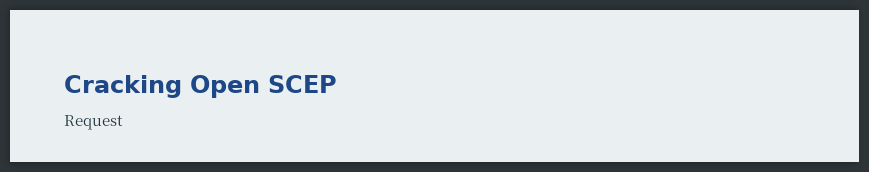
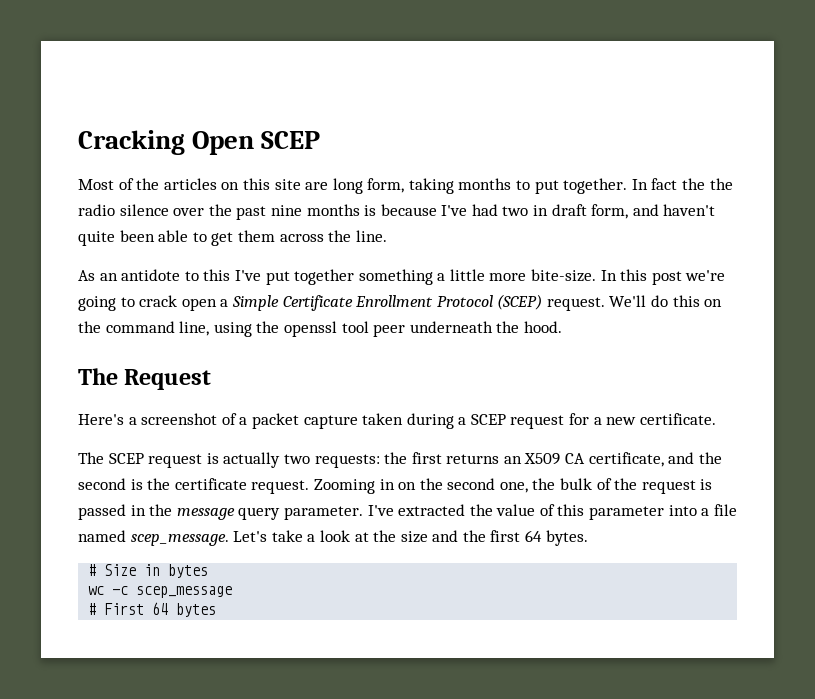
[64,115,123,130] Request -> [78,178,733,194] [78,204,716,220] [78,230,387,246] [78,269,726,285] [78,294,723,311] [78,321,562,337] [78,368,212,390] [78,413,716,429] [78,452,722,468] [78,478,713,494] [78,504,737,520] [78,530,588,546] [88,564,209,578] [88,586,233,598] [88,602,217,617] Most of the articles on this site are long form, taking months to put together. In fact the the radio silence over the past nine months is because I've had two in draft form, and haven't quite been able to get them across the line. // As an antidote to this I've put together something a little more bite-size. In this post we're going to crack open a Simple Certificate Enrollment Protocol (SCEP) request. We'll do this on the command line, using the openssl tool peer underneath the hood. // The Request // Here's a screenshot of a packet capture taken during a SCEP request for a new certificate. // The SCEP request is actually two requests: the first returns an X509 CA certificate, and the second is the certificate request. Zooming in on the second one, the bulk of the request is passed in the message query parameter. I've extracted the value of this parameter into a file named scep_message. Let's take a look at the size and the first 64 bytes. // # Size in bytes // wc -c scep_message // # First 64 bytes

